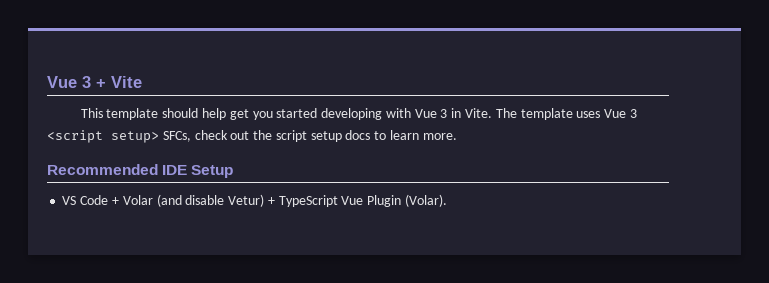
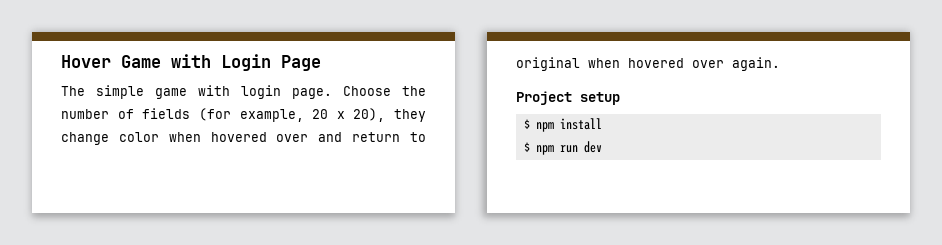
[47,76,142,88] [80,108,637,120] [47,130,457,143] [47,164,234,178] [62,194,447,207] Vue 3 + Vite // This template should help get you started developing with Vue 3 in Vite. The template uses Vue 3 <script setup> SFCs, check out the script setup docs to learn more. // Recommended IDE Setup // VS Code + Volar (and disable Vetur) + TypeScript Vue Plugin (Volar). -> [61,54,321,71] [61,85,426,99] [61,108,426,122] [61,132,426,145] [516,57,780,71] [516,91,620,105] [523,118,602,132] [523,141,602,155] Hover Game with Login Page // The simple game with login page. Choose the number of fields (for example, 20 x 20), they change color when hovered over and return to original when hovered over again. // Project setup // $ npm install // $ npm run dev

